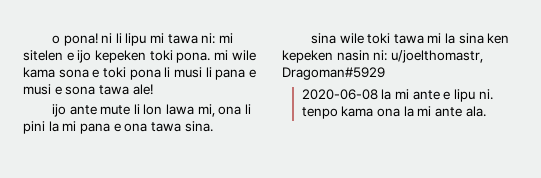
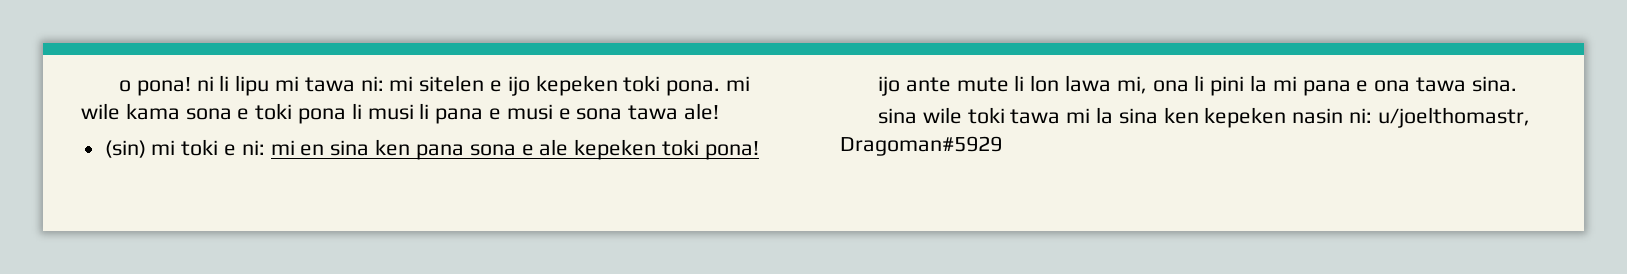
(153, 89) none -> [104,139,759,160] // (sin) mi toki e ni: mi en sina ken pana sona e ale kepeken toki pona!
[301,89,493,102] [301,106,486,119] // 2020-06-08 la mi ante e lipu ni. tenpo kama ona la mi ante ala. -> (1002, 146) none

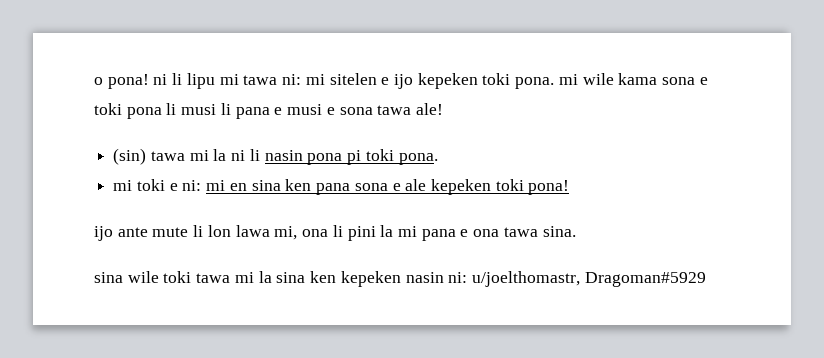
(146, 149) none -> [150,149,438,165] tawa mi la ni li nasin pona pi toki pona. //

